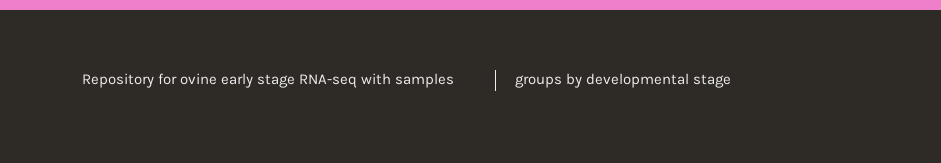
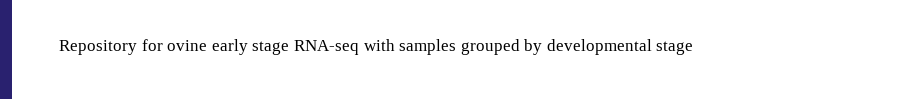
[515,75,562,88] groups -> [460,39,520,55] grouped

